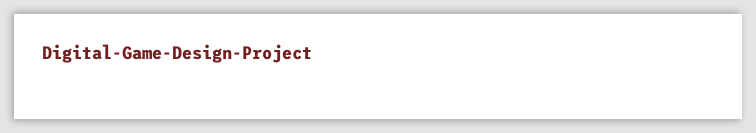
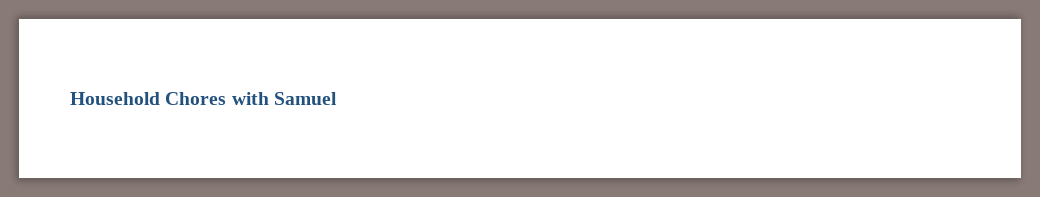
[42,44,312,63] Digital-Game-Design-Project -> [70,92,337,105] Household Chores with Samuel

